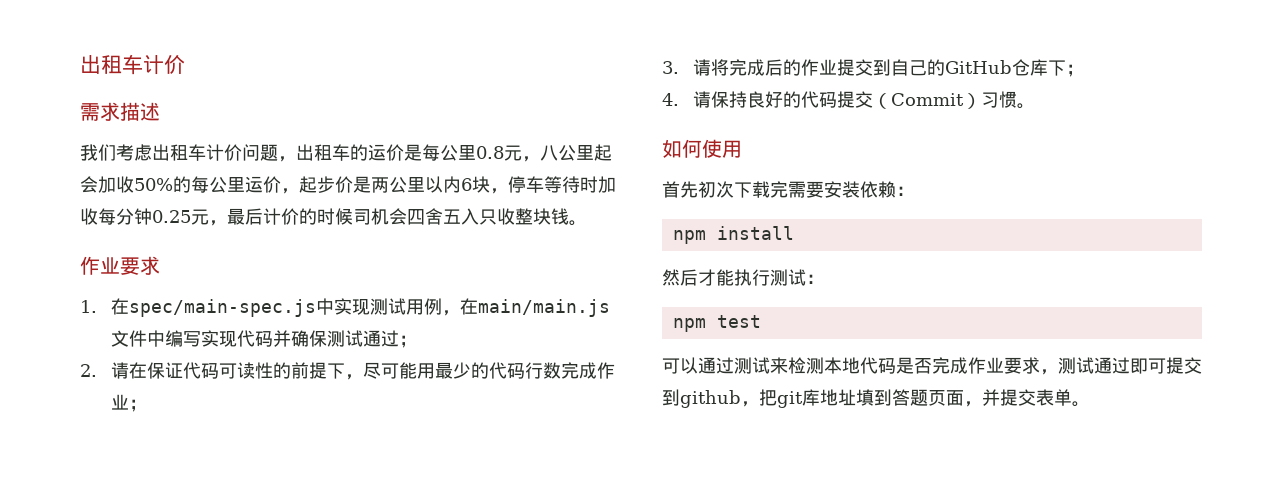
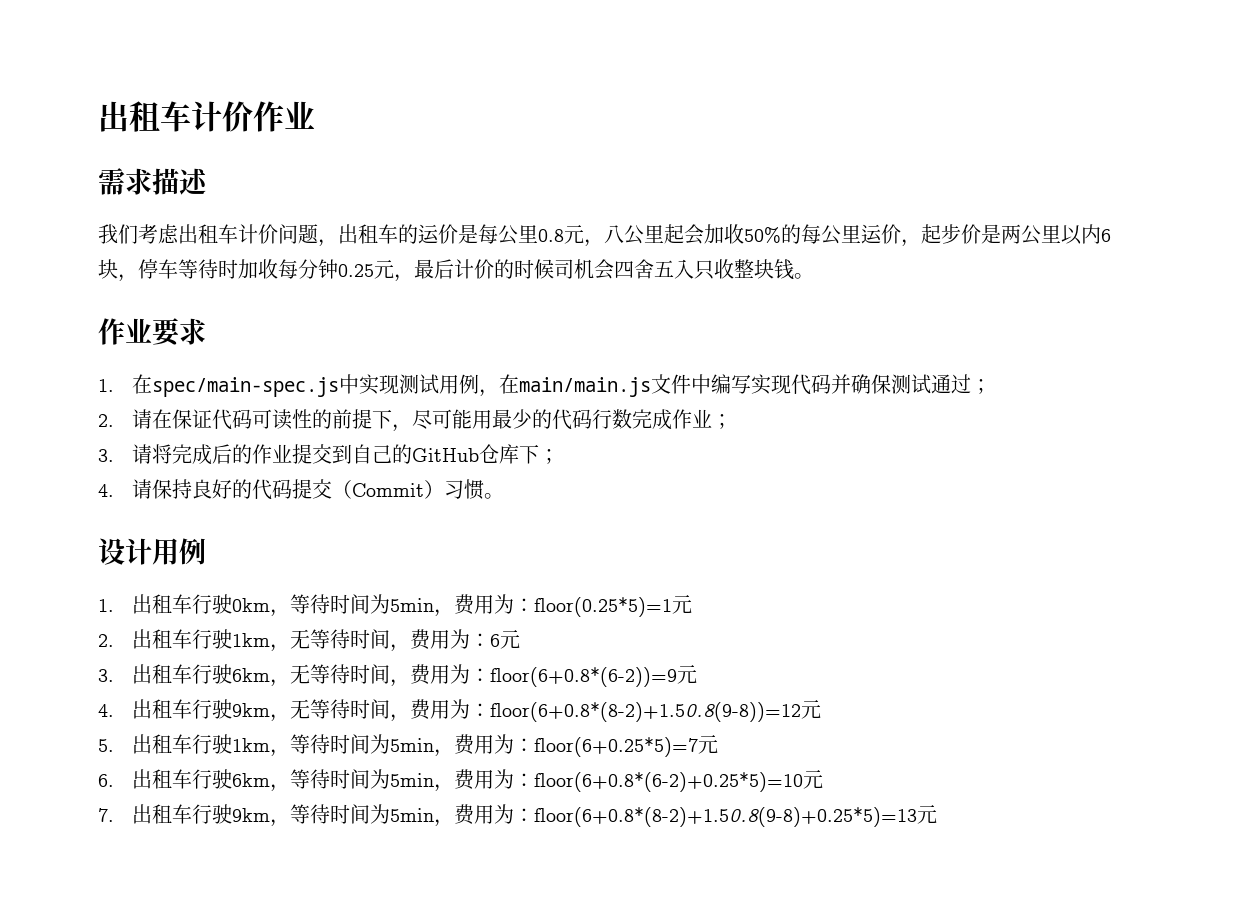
[80,54,185,75] 出租车计价 -> [98,101,315,132] 出租车计价作业
[662,139,742,158] [662,181,914,198] [672,226,794,244] [662,269,824,286] [672,315,761,332] [662,357,1202,375] [662,389,1090,408] 如何使用 // 首先初次下载完需要安装依赖： // npm install // 然后才能执行测试： // npm test // 可以通过测试来检测本地代码是否完成作业要求，测试通过即可提交到github，把git库地址填到答题页面，并提交表单。 -> [98,538,206,565] [98,594,692,617] [98,629,520,652] [98,664,697,687] [98,699,821,722] [98,734,718,757] [98,769,823,792] [98,804,937,827] 设计用例 // 1.出租车行驶0km，等待时间为5min，费用为：floor(0.25*5)=1元 // 2.出租车行驶1km，无等待时间，费用为：6元 // 3.出租车行驶6km，无等待时间，费用为：floor(6+0.8*(6-2))=9元 // 4.出租车行驶9km，无等待时间，费用为：floor(6+0.8*(8-2)+1.50.8(9-8))=12元 // 5.出租车行驶1km，等待时间为5min，费用为：floor(6+0.25*5)=7元 // 6.出租车行驶6km，等待时间为5min，费用为：floor(6+0.8*(6-2)+0.25*5)=10元 // 7.出租车行驶9km，等待时间为5min，费用为：floor(6+0.8*(8-2)+1.50.8(9-8)+0.25*5)=13元

